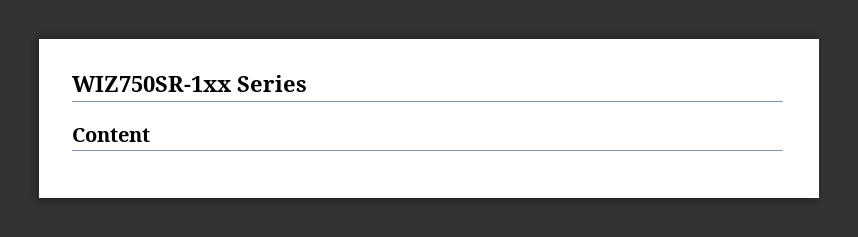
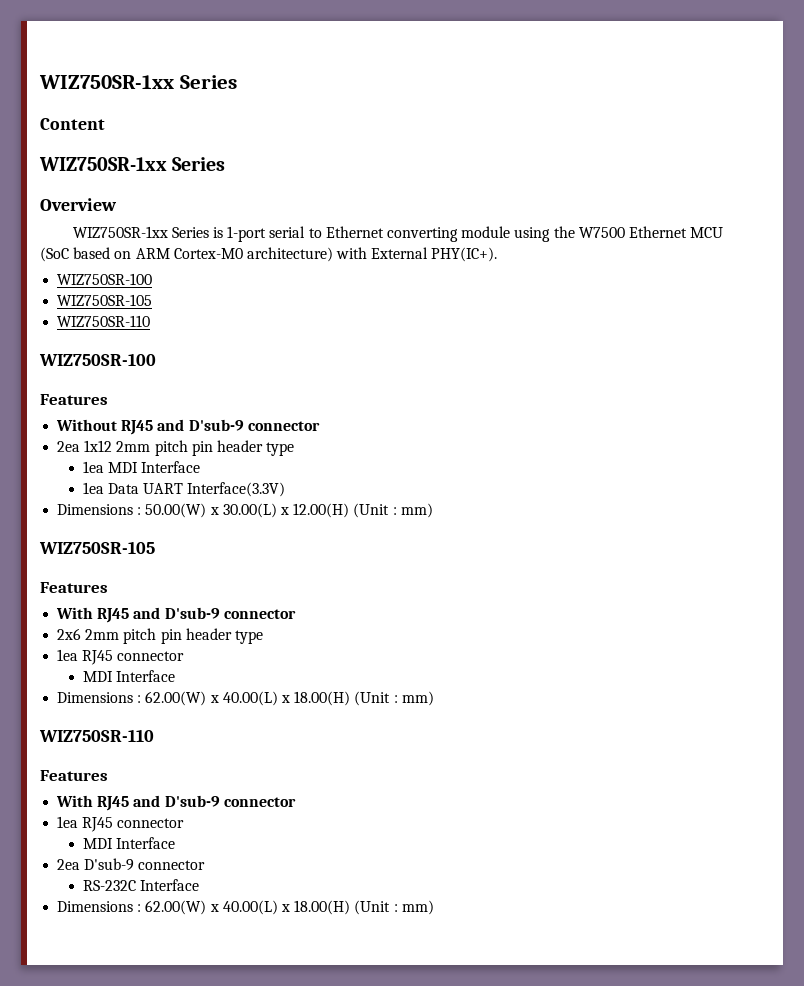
(150, 135) none -> [39,157,226,171] [40,198,117,211] [72,226,724,242] [40,247,498,262] [57,273,153,285] [57,294,153,306] [57,315,151,327] [39,353,156,366] [40,394,108,405] [56,419,320,435] [57,440,295,456] [82,461,201,473] [82,482,286,497] [57,503,433,518] [39,541,155,554] [40,582,108,593] [56,607,296,623] [57,628,263,644] [57,649,185,665] [82,670,175,682] [57,691,434,706] [39,729,154,742] [40,770,108,781] [56,795,296,811] [57,816,185,832] [82,837,175,849] [57,858,206,871] [82,879,199,891] [57,900,434,915] // WIZ750SR-1xx Series // Overview // WIZ750SR-1xx Series is 1-port serial to Ethernet converting module using the W7500 Ethernet MCU (SoC based on ARM Cortex-M0 architecture) with External PHY(IC+). // WIZ750SR-100 // WIZ750SR-105 // WIZ750SR-110 // WIZ750SR-100 // Features // Without RJ45 and D'sub-9 connector // 2ea 1x12 2mm pitch pin header type // 1ea MDI Interface // 1ea Data UART Interface(3.3V) // Dimensions : 50.00(W) x 30.00(L) x 12.00(H) (Unit : mm) // WIZ750SR-105 // Features // With RJ45 and D'sub-9 connector // 2x6 2mm pitch pin header type // 1ea RJ45 connector // MDI Interface // Dimensions : 62.00(W) x 40.00(L) x 18.00(H) (Unit : mm) // WIZ750SR-110 // Features // With RJ45 and D'sub-9 connector // 1ea RJ45 connector // MDI Interface // 2ea D'sub-9 connector // RS-232C Interface // Dimensions : 62.00(W) x 40.00(L) x 18.00(H) (Unit : mm)

